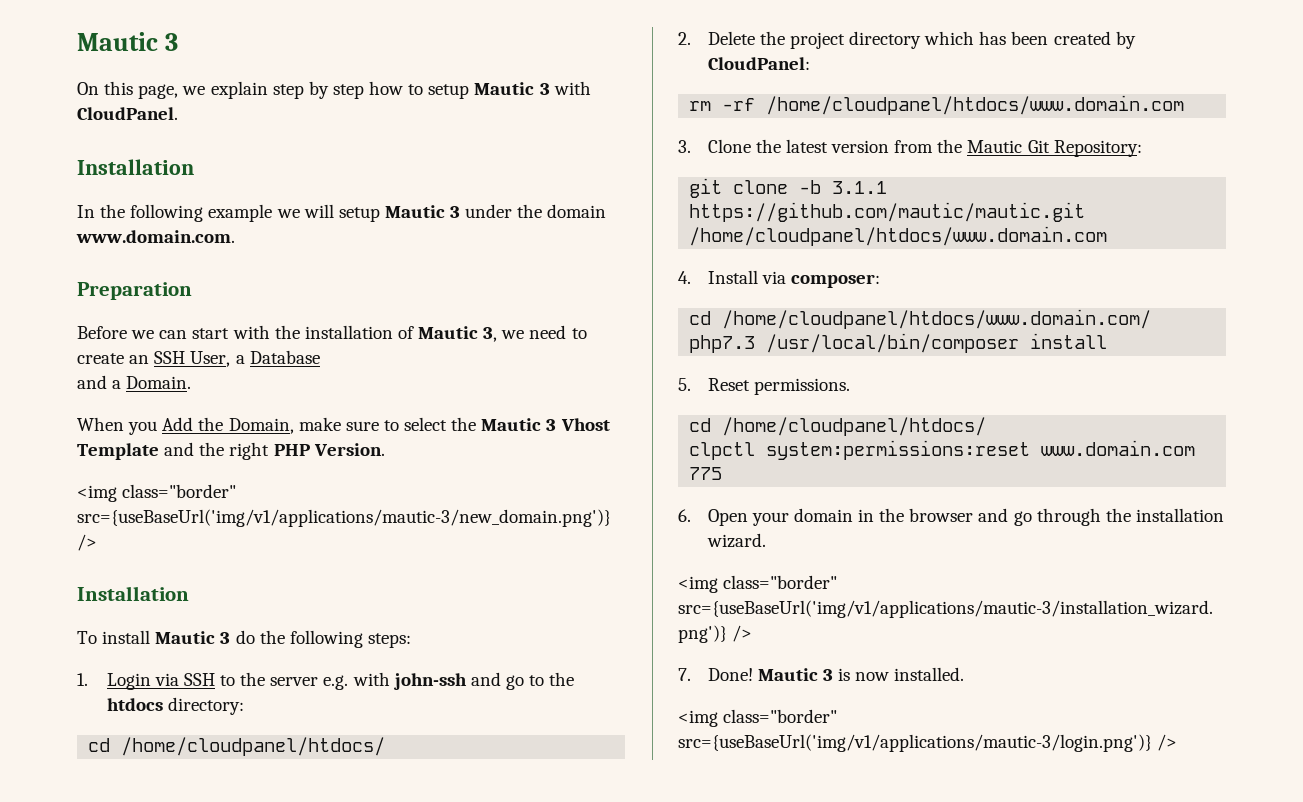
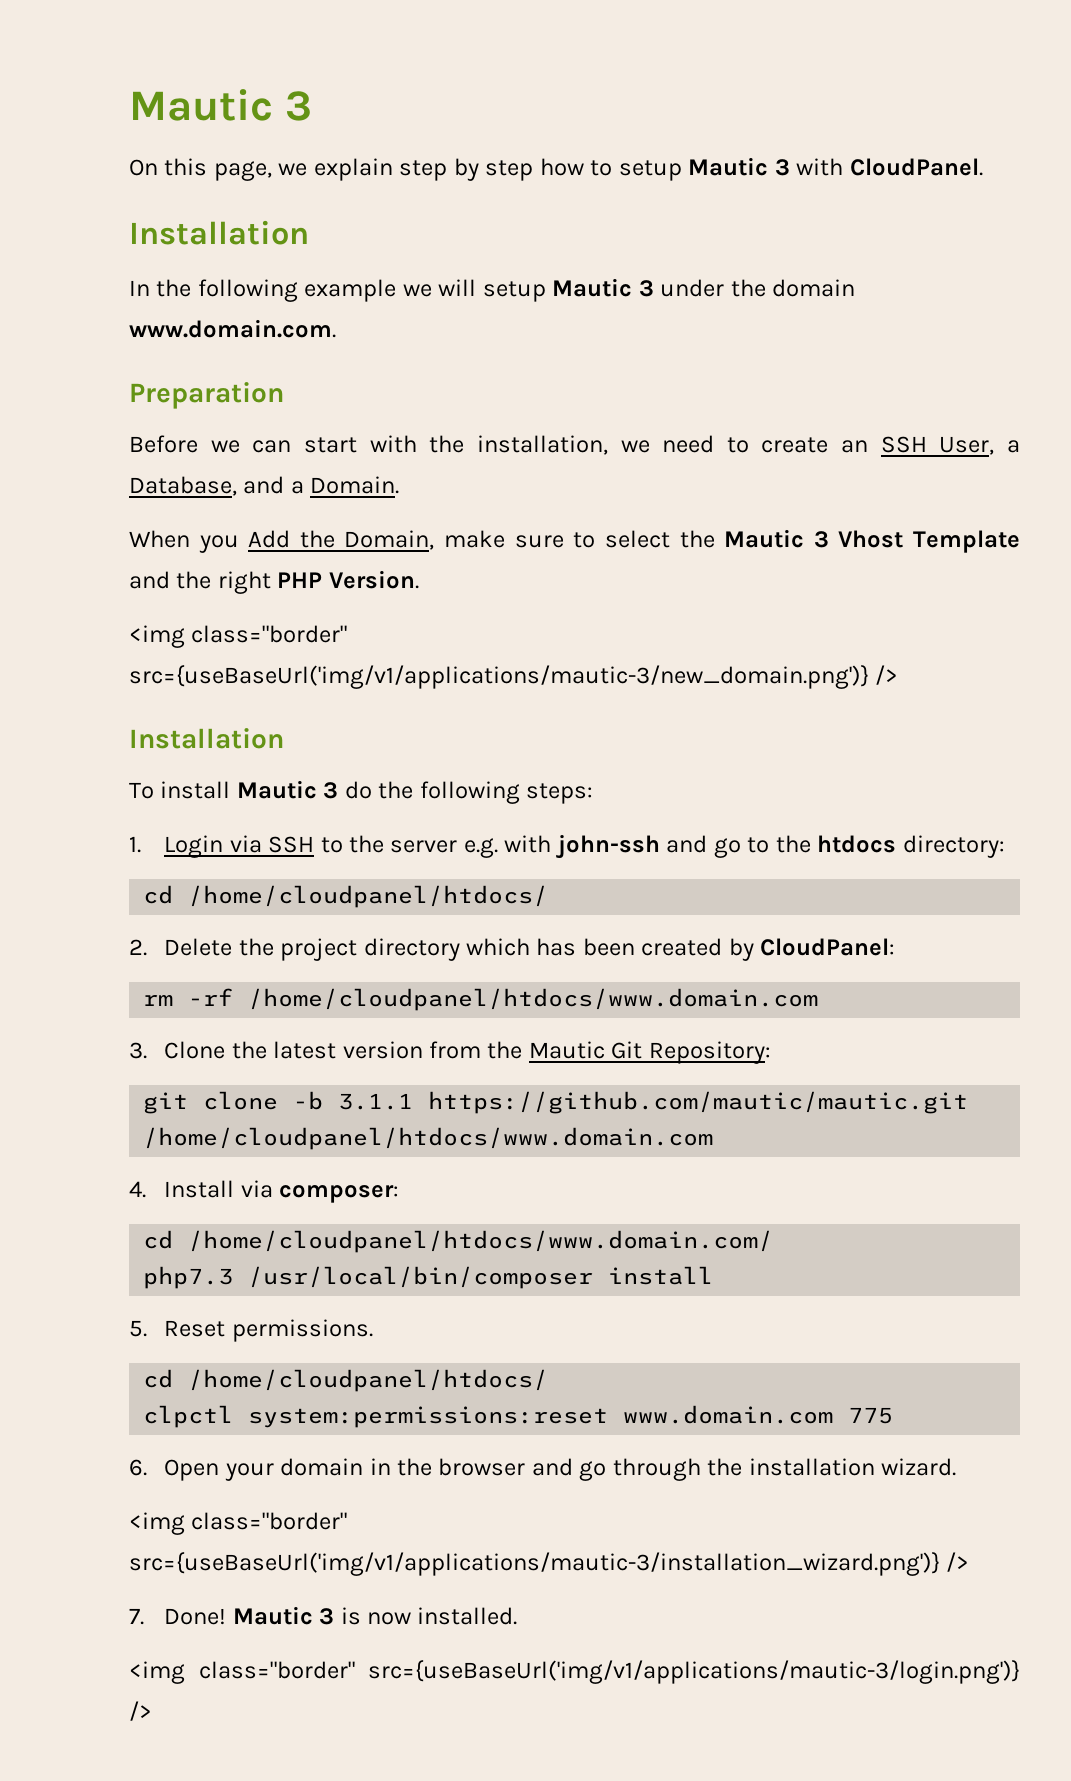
[304,325,498,342] installation of Mautic 3, -> [476,435,608,455] installation,
[249,350,320,364] Database // -> [129,476,237,496] Database,

